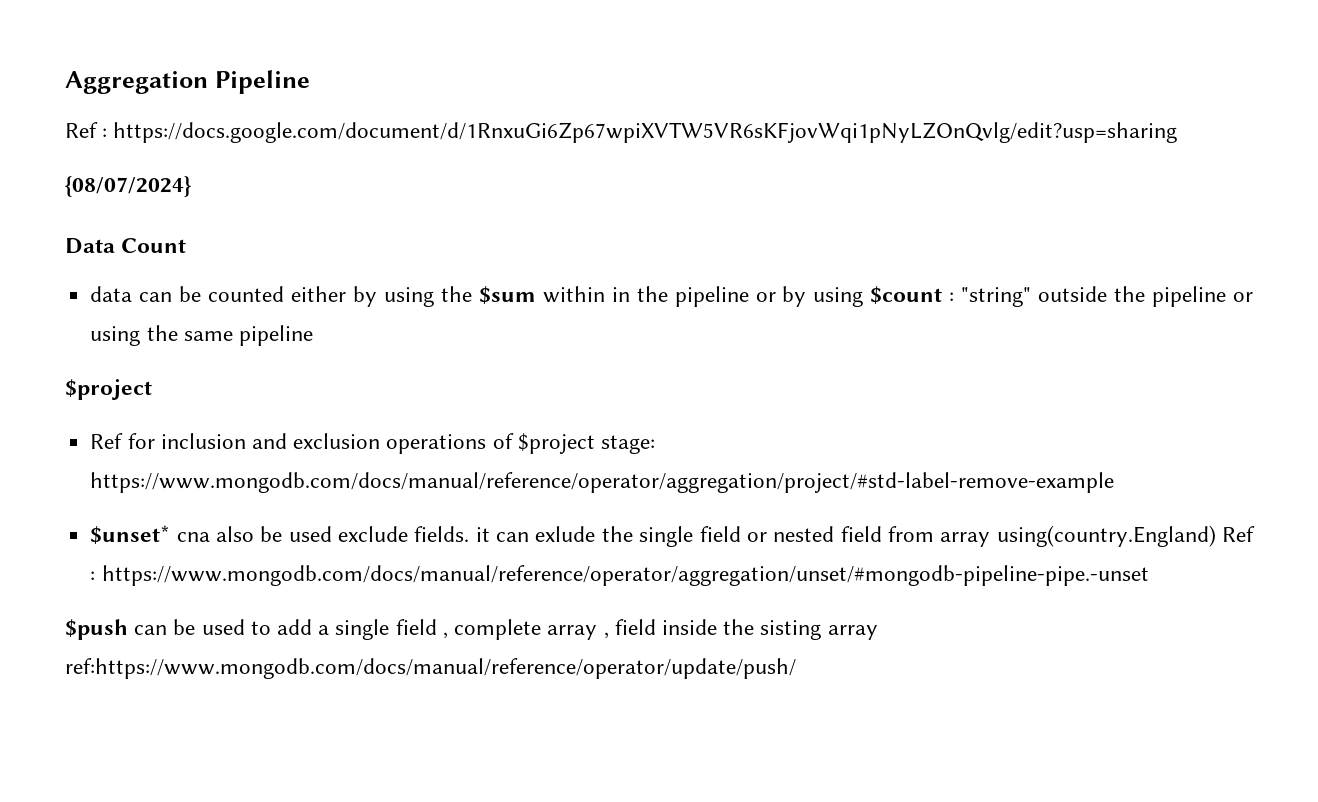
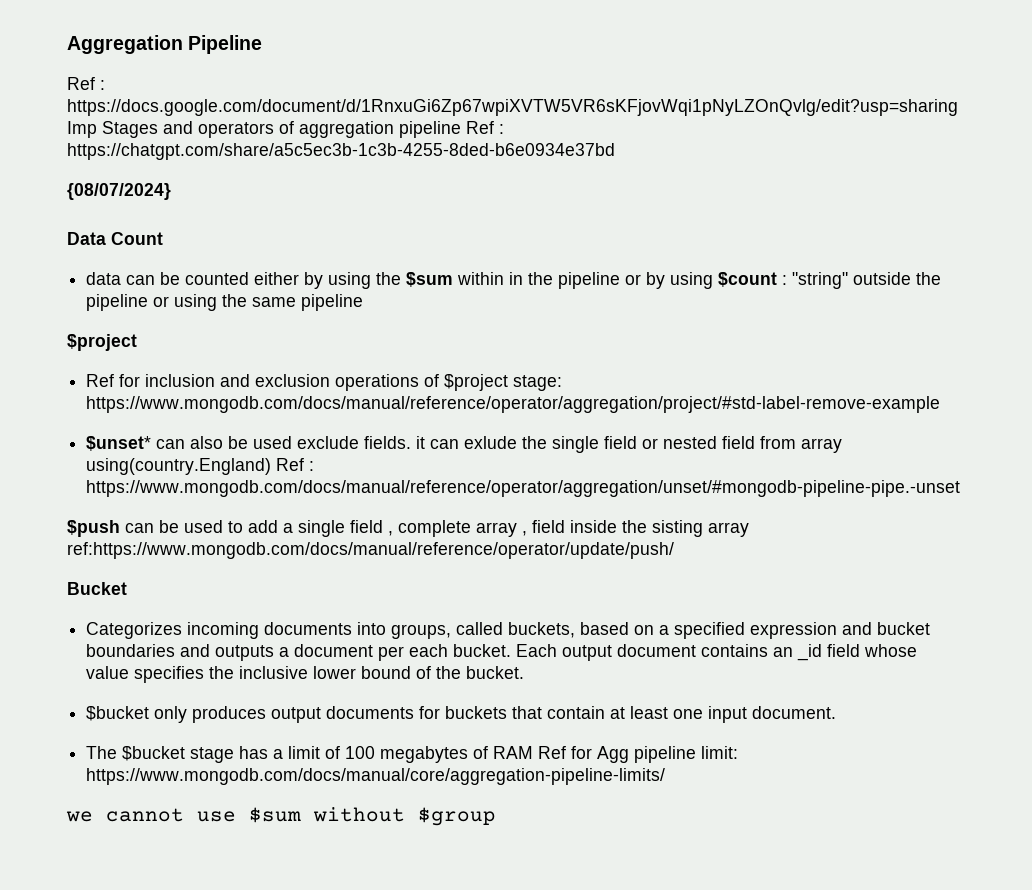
(1178, 132) none -> [67,121,504,138] [67,143,615,160] Imp Stages and operators of aggregation pipeline Ref : https://chatgpt.com/share/a5c5ec3b-1c3b-4255-8ded-b6e0934e37bd
[176,532,210,542] cna -> [156,439,186,449] can
(796, 668) none -> [67,582,127,595] [86,622,931,639] [86,644,918,661] [86,666,525,683] [86,706,837,723] [86,746,739,763] [86,768,666,785] [66,807,496,826] // Bucket // Categorizes incoming documents into groups, called buckets, based on a specified expression and bucket boundaries and outputs a document per each bucket. Each output document contains an _id field whose value specifies the inclusive lower bound of the bucket. // $bucket only produces output documents for buckets that contain at least one input document. // The $bucket stage has a limit of 100 megabytes of RAM Ref for Agg pipeline limit: https://www.mongodb.com/docs/manual/core/aggregation-pipeline-limits/ // we cannot use $sum without $group

